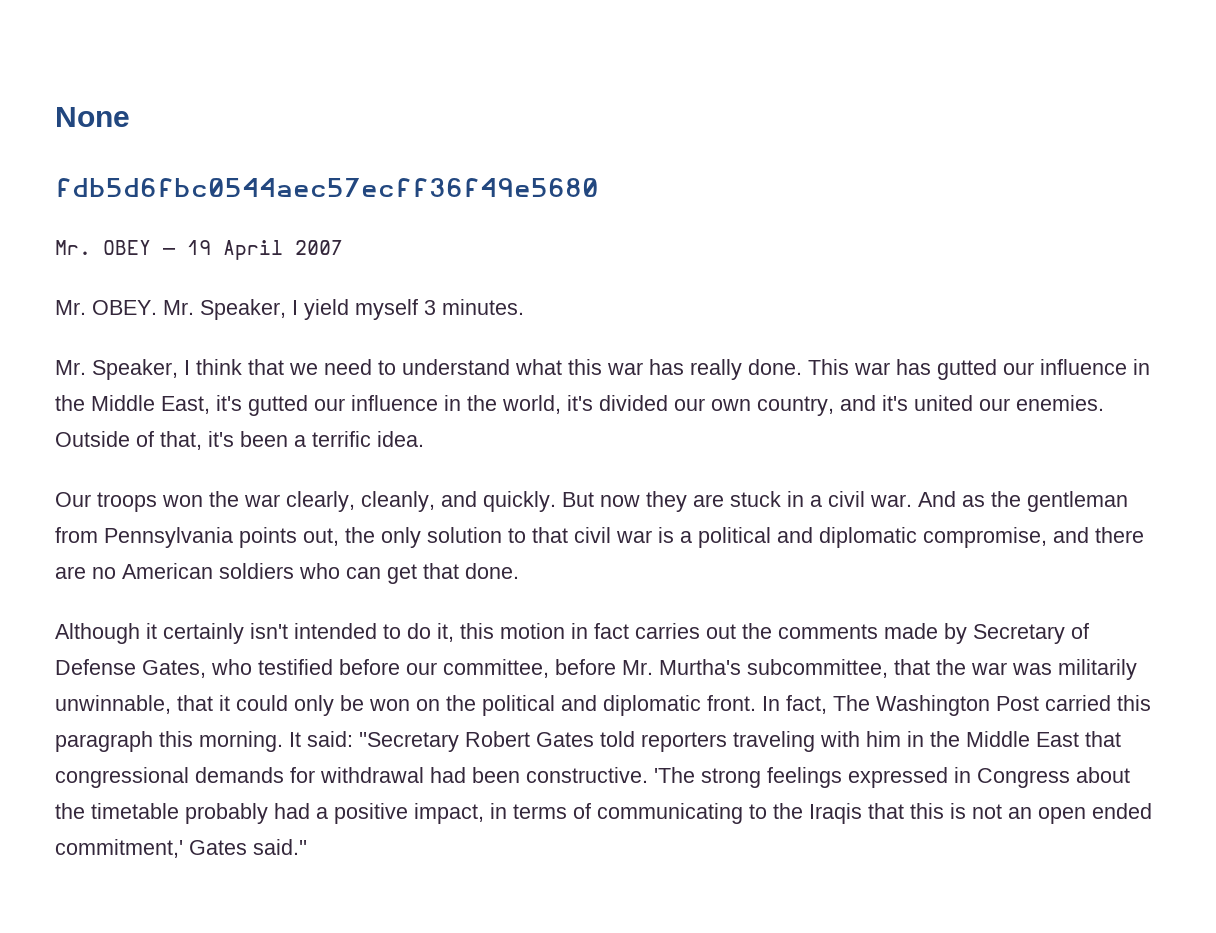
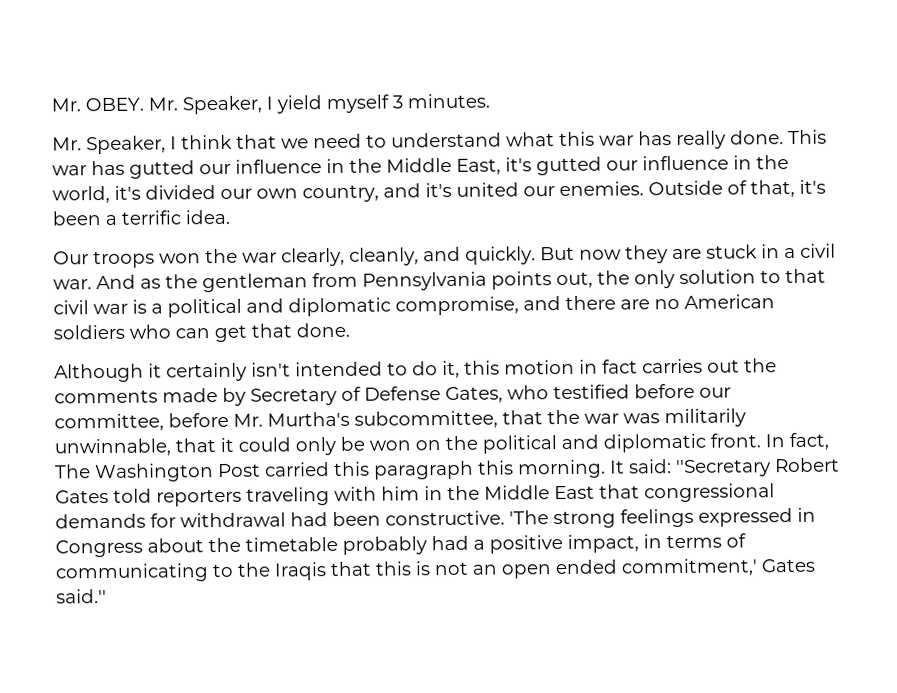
[55,107,130,127] [55,178,599,197] [55,240,343,260] None // fdb5d6fbc0544aec57ecff36f49e5680 // Mr. OBEY — 19 April 2007 // -> (51, 105) none

